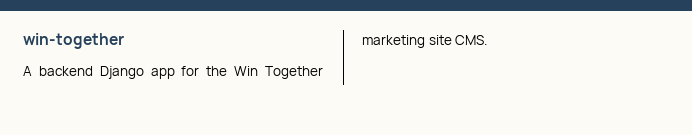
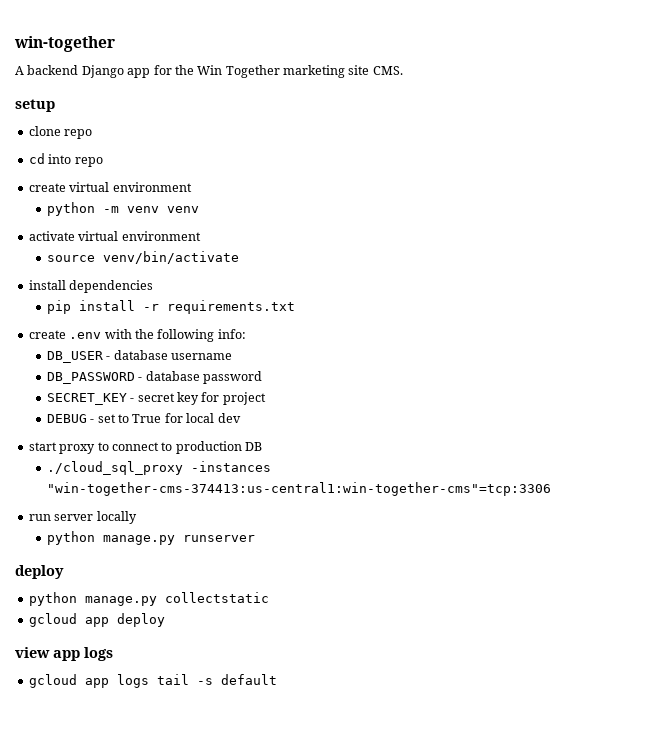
(488, 40) none -> [15,99,55,112] [28,126,93,139] [28,153,103,167] [28,182,192,192] [46,202,199,216] [28,231,201,241] [46,251,239,264] [28,280,154,293] [46,300,295,314] [28,329,246,342] [46,350,233,363] [46,371,263,384] [46,392,266,405] [46,413,241,423] [28,441,262,454] [46,461,271,475] [46,482,551,496] [28,511,137,524] [46,531,255,545] [15,565,64,579] [28,592,269,606] [28,613,165,627] [15,647,113,661] [28,674,277,688] // setup // clone repo // cd into repo // create virtual environment // python -m venv venv // activate virtual environment // source venv/bin/activate // install dependencies // pip install -r requirements.txt // create .env with the following info: // DB_USER - database username // DB_PASSWORD - database password // SECRET_KEY - secret key for project // DEBUG - set to True for local dev // start proxy to connect to production DB // ./cloud_sql_proxy -instances "win-together-cms-374413:us-central1:win-together-cms"=tcp:3306 // run server locally // python manage.py runserver // deploy // python manage.py collectstatic // gcloud app deploy // view app logs // gcloud app logs tail -s default

